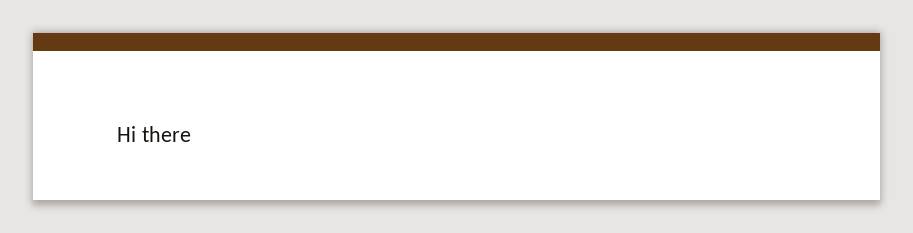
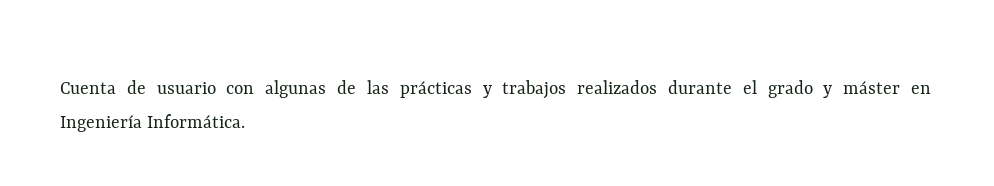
[117,126,191,142] Hi there -> [60,80,931,99] [60,114,246,132] Cuenta de usuario con algunas de las prácticas y trabajos realizados durante el grado y máster en Ingeniería Informática.

